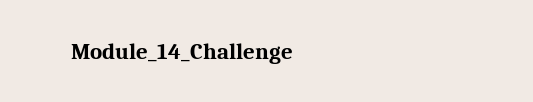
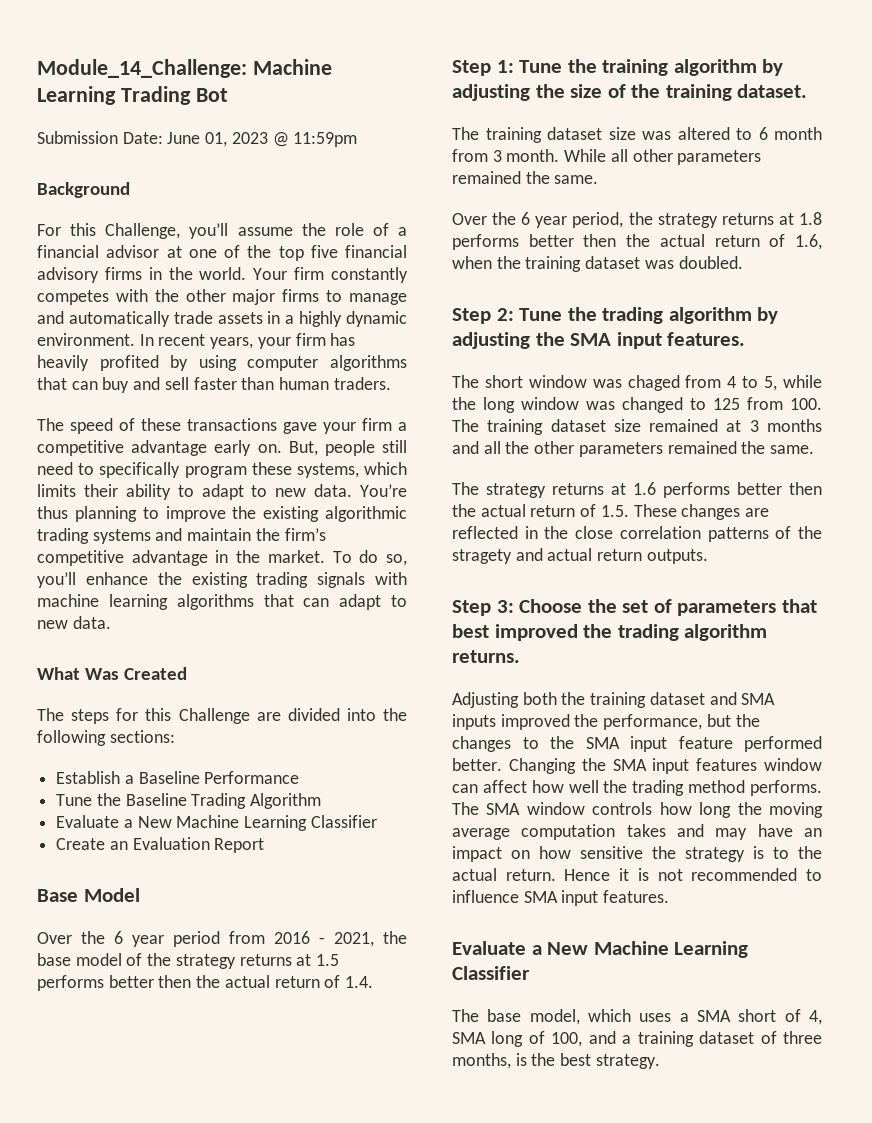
[71,43,293,64] Module_14_Challenge -> [37,59,332,78] [37,86,228,105] [37,131,358,147] [37,182,130,198] [37,223,407,239] [37,245,407,261] [37,267,408,283] [37,289,407,305] [37,311,407,327] [37,333,356,349] [37,355,407,371] [37,377,391,393] [37,418,407,434] [37,440,407,456] [37,462,408,478] [37,484,407,500] [37,506,408,522] [37,528,326,544] [37,550,408,566] [37,572,407,588] [37,594,407,610] [37,616,111,629] [37,667,188,680] [37,708,407,724] [37,730,175,746] [56,771,300,784] [56,793,322,809] [56,815,377,831] [56,837,265,853] [37,888,140,902] [37,931,407,947] [37,953,340,969] [37,975,374,991] [452,59,784,76] [452,84,808,101] [452,127,822,143] [452,149,762,165] [452,171,599,184] [452,212,822,228] [452,234,822,250] [452,256,743,272] [452,307,779,324] [452,332,746,349] [452,375,823,391] [452,397,822,413] [452,419,822,435] [452,441,815,457] [452,482,822,498] [452,504,770,520] [452,526,822,542] [452,548,708,564] [452,599,817,616] [452,624,768,641] [452,650,520,663] [452,692,776,708] [452,714,760,730] [452,736,822,752] [452,758,822,774] [452,780,822,796] [452,802,823,818] [452,824,822,840] [452,846,822,862] [452,868,822,881] [452,890,670,906] [452,941,749,958] [452,966,530,980] [452,1009,822,1025] [452,1031,822,1047] [452,1053,660,1069] Module_14_Challenge: Machine Learning Trading Bot // Submission Date: June 01, 2023 @ 11:59pm // Background // For this Challenge, you’ll assume the role of a financial advisor at one of the top five financial advisory firms in the world. Your firm constantly competes with the other major firms to manage and automatically trade assets in a highly dynamic environment. In recent years, your firm has heavily profited by using computer algorithms that can buy and sell faster than human traders. // The speed of these transactions gave your firm a competitive advantage early on. But, people still need to specifically program these systems, which limits their ability to adapt to new data. You’re thus planning to improve the existing algorithmic trading systems and maintain the firm’s competitive advantage in the market. To do so, you’ll enhance the existing trading signals with machine learning algorithms that can adapt to new data. // What Was Created // The steps for this Challenge are divided into the following sections: // Establish a Baseline Performance // Tune the Baseline Trading Algorithm // Evaluate a New Machine Learning Classifier // Create an Evaluation Report // Base Model // Over the 6 year period from 2016 - 2021, the base model of the strategy returns at 1.5 performs better then the actual return of 1.4. // Step 1: Tune the training algorithm by adjusting the size of the training dataset. // The training dataset size was altered to 6 month from 3 month. While all other parameters remained the same. // Over the 6 year period, the strategy returns at 1.8 performs better then the actual return of 1.6, when the training dataset was doubled. // Step 2: Tune the trading algorithm by adjusting the SMA input features. // The short window was chaged from 4 to 5, while the long window was changed to 125 from 100. The training dataset size remained at 3 months and all the other parameters remained the same. // The strategy returns at 1.6 performs better then the actual return of 1.5. These changes are reflected in the close correlation patterns of the stragety and actual return outputs. // Step 3: Choose the set of parameters that best improved the trading algorithm returns. // Adjusting both the training dataset and SMA inputs improved the performance, but the changes to the SMA input feature performed better. Changing the SMA input features window can affect how well the trading method performs. The SMA window controls how long the moving average computation takes and may have an impact on how sensitive the strategy is to the actual return. Hence it is not recommended to influence SMA input features. // Evaluate a New Machine Learning Classifier // The base model, which uses a SMA short of 4, SMA long of 100, and a training dataset of three months, is the best strategy.

